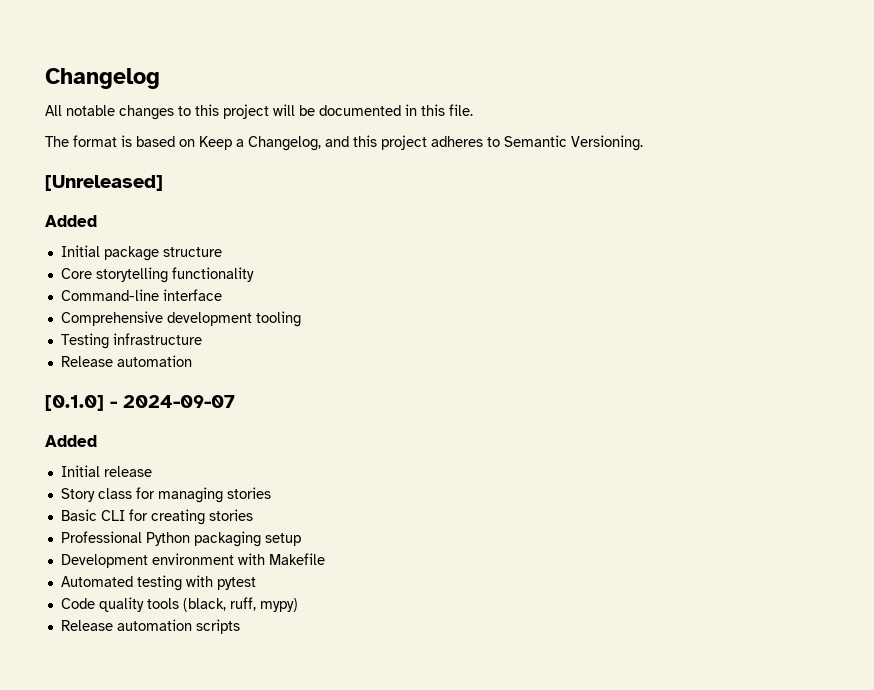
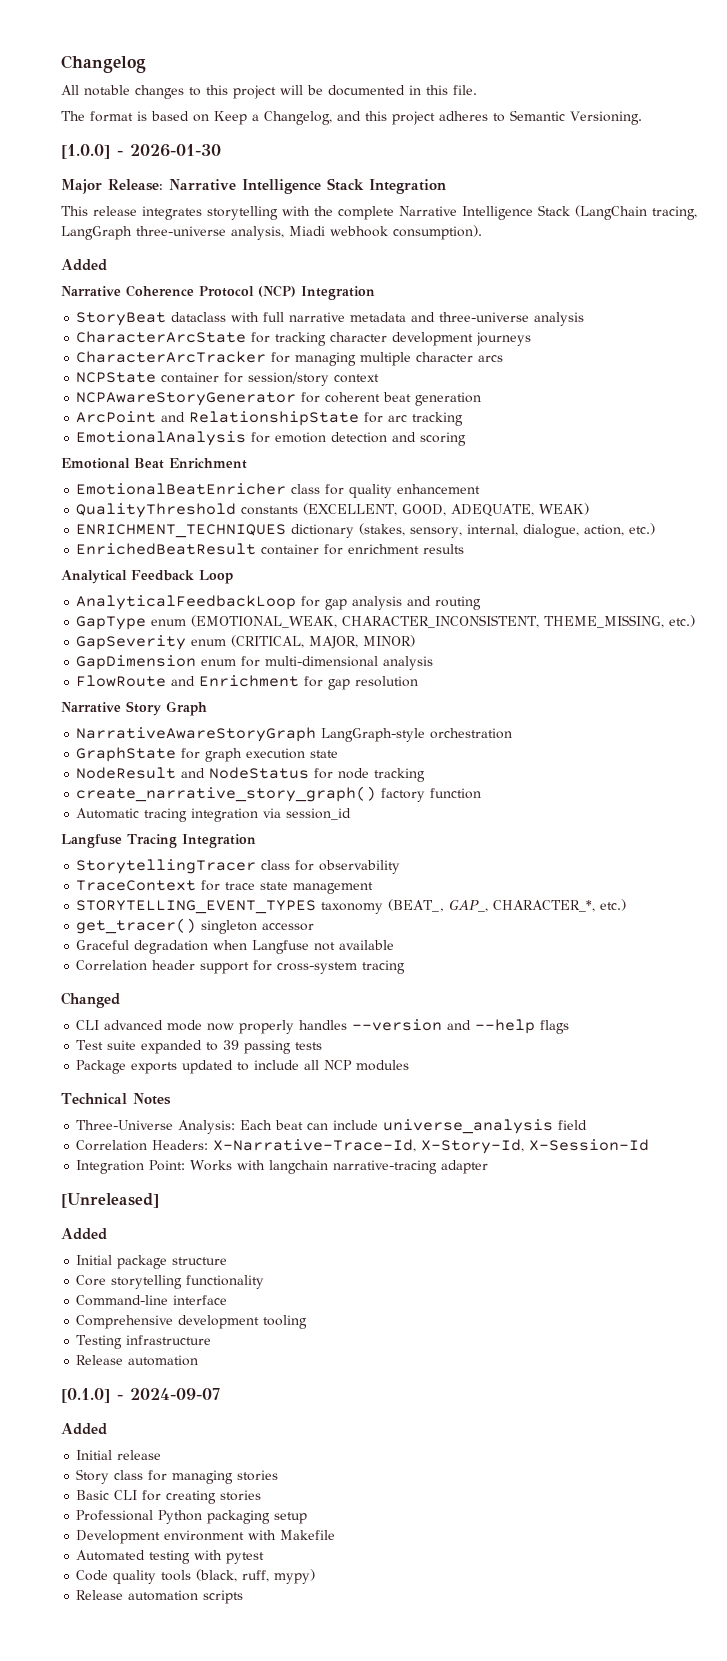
(643, 143) none -> [61,144,221,159] [61,178,446,194] [61,205,697,220] [61,225,482,240] [61,259,107,271] [61,285,375,300] [76,312,585,326] [76,331,532,346] [76,351,504,366] [76,372,380,386] [76,392,482,406] [76,411,464,426] [76,431,467,446] [61,458,247,469] [76,483,481,498] [76,503,590,518] [76,523,656,538] [76,543,465,555] [61,570,233,584] [76,595,482,610] [76,615,696,630] [76,635,416,650] [76,655,434,670] [76,675,419,690] [61,701,207,716] [76,727,513,742] [76,747,339,762] [76,767,426,782] [76,786,482,802] [76,808,352,822] [61,834,256,848] [76,859,401,874] [76,880,374,894] [76,899,627,914] [76,918,315,934] [76,940,395,954] [76,960,406,974] [61,992,120,1008] [76,1019,570,1034] [76,1040,323,1054] [76,1060,410,1074] [61,1093,171,1105] [76,1119,588,1134] [76,1139,650,1154] [76,1160,489,1174] // [1.0.0] - 2026-01-30 // Major Release: Narrative Intelligence Stack Integration // This release integrates storytelling with the complete Narrative Intelligence Stack (LangChain tracing, LangGraph three-universe analysis, Miadi webhook consumption). // Added // Narrative Coherence Protocol (NCP) Integration // StoryBeat dataclass with full narrative metadata and three-universe analysis // CharacterArcState for tracking character development journeys // CharacterArcTracker for managing multiple character arcs // NCPState container for session/story context // NCPAwareStoryGenerator for coherent beat generation // ArcPoint and RelationshipState for arc tracking // EmotionalAnalysis for emotion detection and scoring // Emotional Beat Enrichment // EmotionalBeatEnricher class for quality enhancement // QualityThreshold constants (EXCELLENT, GOOD, ADEQUATE, WEAK) // ENRICHMENT_TECHNIQUES dictionary (stakes, sensory, internal, dialogue, action, etc.) // EnrichedBeatResult container for enrichment results // Analytical Feedback Loop // AnalyticalFeedbackLoop for gap analysis and routing // GapType enum (EMOTIONAL_WEAK, CHARACTER_INCONSISTENT, THEME_MISSING, etc.) // GapSeverity enum (CRITICAL, MAJOR, MINOR) // GapDimension enum for multi-dimensional analysis // FlowRoute and Enrichment for gap resolution // Narrative Story Graph // NarrativeAwareStoryGraph LangGraph-style orchestration // GraphState for graph execution state // NodeResult and NodeStatus for node tracking // create_narrative_story_graph() factory function // Automatic tracing integration via session_id // Langfuse Tracing Integration // StorytellingTracer class for observability // TraceContext for trace state management // STORYTELLING_EVENT_TYPES taxonomy (BEAT_, GAP_, CHARACTER_*, etc.) // get_tracer() singleton accessor // Graceful degradation when Langfuse not available // Correlation header support for cross-system tracing // Changed // CLI advanced mode now properly handles --version and --help flags // Test suite expanded to 39 passing tests // Package exports updated to include all NCP modules // Technical Notes // Three-Universe Analysis: Each beat can include universe_analysis field // Correlation Headers: X-Narrative-Trace-Id, X-Story-Id, X-Session-Id // Integration Point: Works with langchain narrative-tracing adapter

